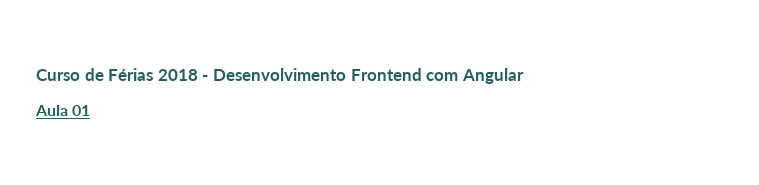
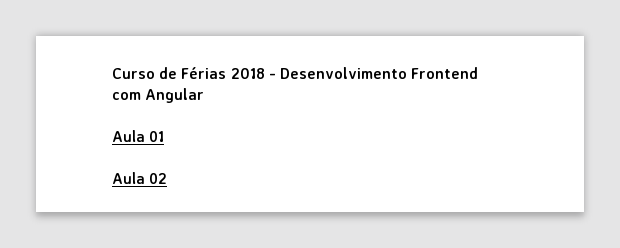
(91, 110) none -> [112,172,168,184] // Aula 02

